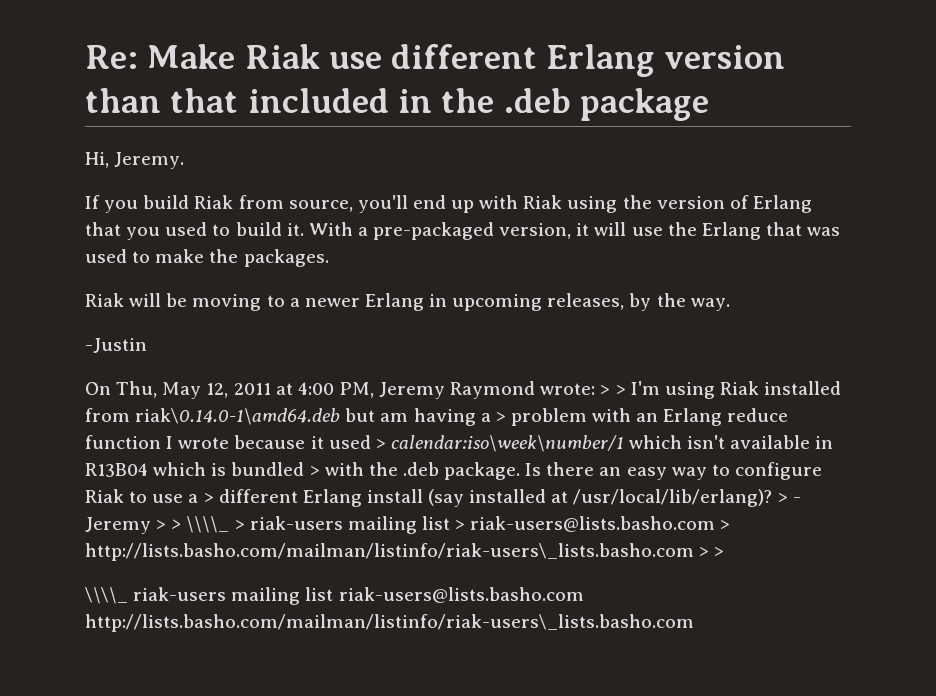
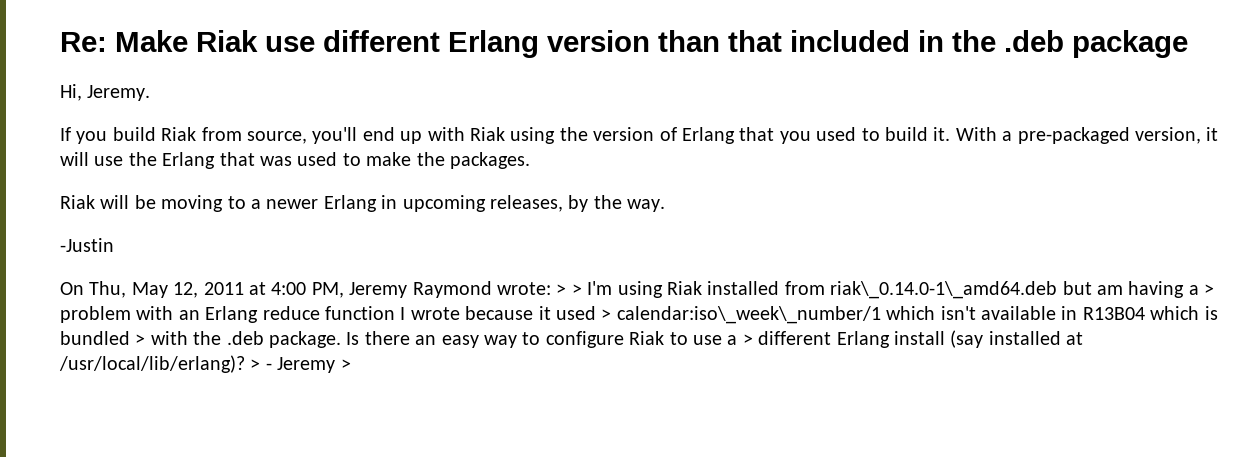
[135,408,341,425] riak\0.14.0-1\amd64.deb -> [830,281,1058,299] riak\_0.14.0-1\_amd64.deb
[390,435,624,452] calendar:iso\week\number/1 -> [616,306,881,324] calendar:iso\_week\_number/1
[171,516,731,534] [85,543,725,561] [85,587,584,605] [85,614,694,632] > \\\\_ > riak-users mailing list > riak-users@lists.basho.com > http://lists.basho.com/mailman/listinfo/riak-users\_lists.basho.com > > // \\\\_ riak-users mailing list riak-users@lists.basho.com http://lists.basho.com/mailman/listinfo/riak-users\_lists.basho.com -> (351, 364) none

